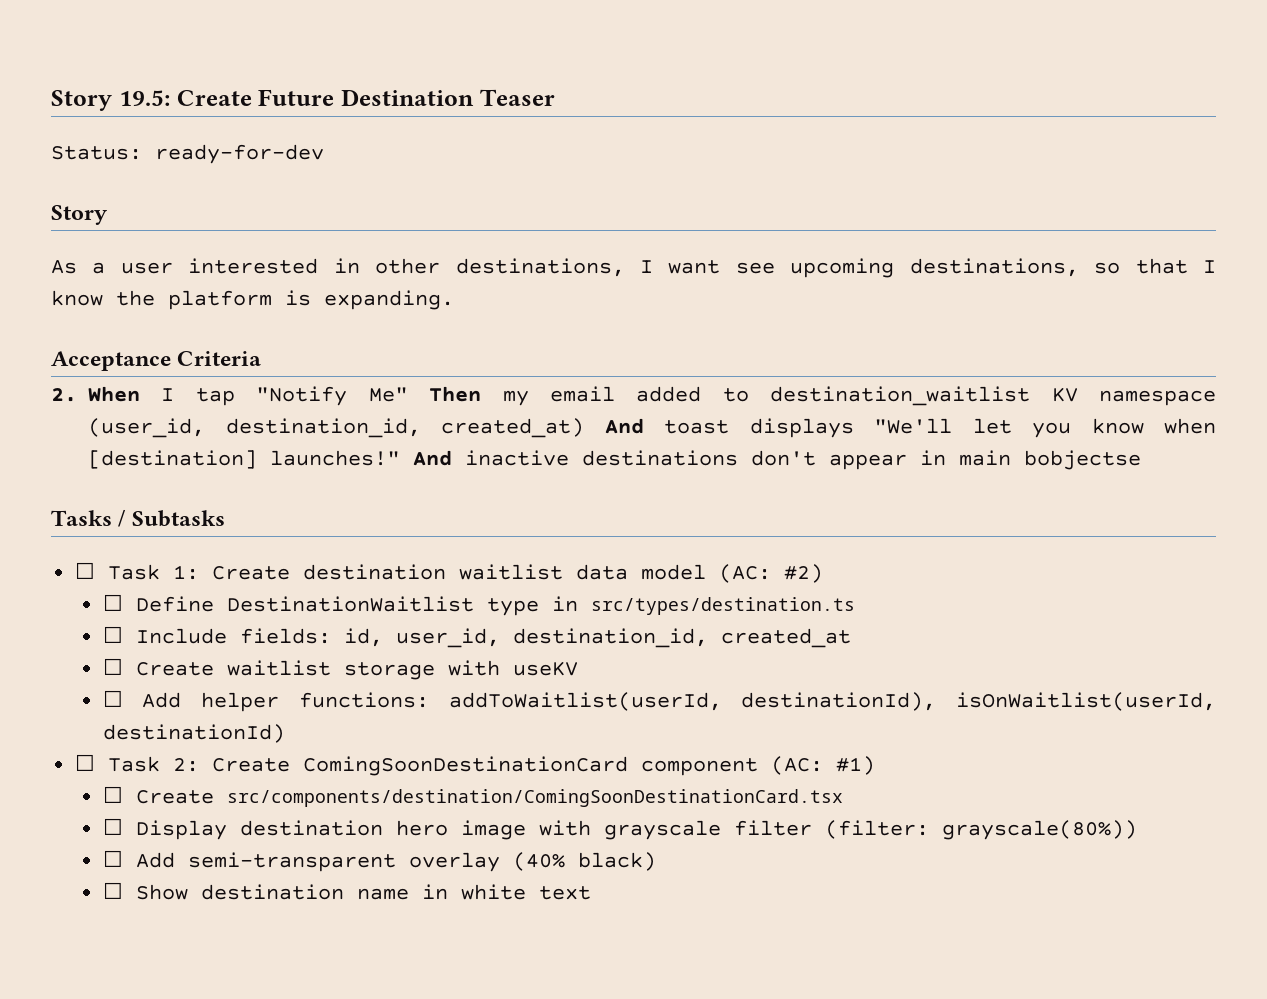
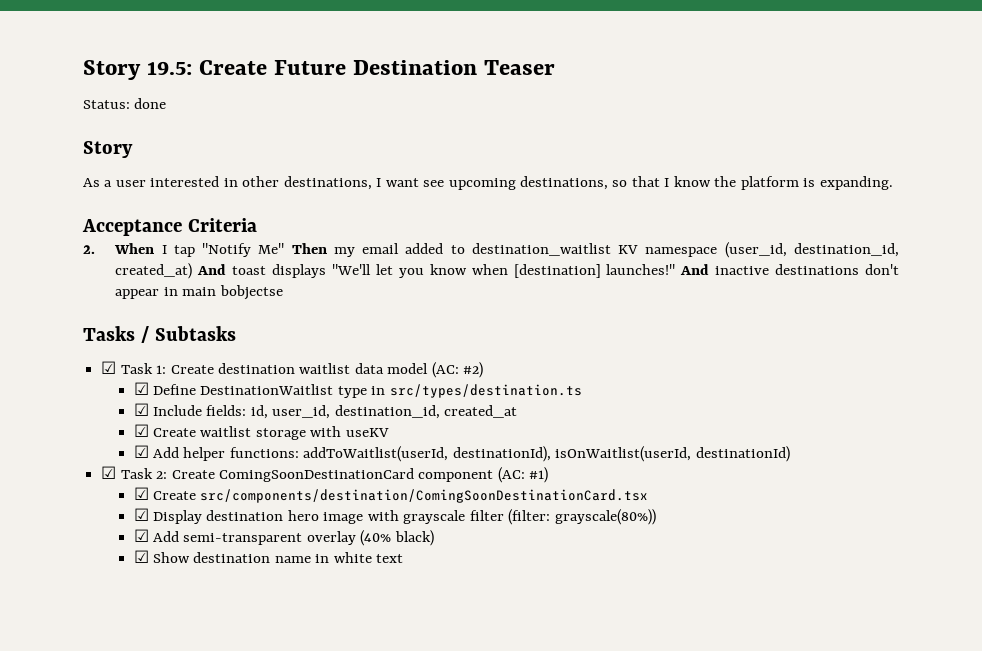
[155,144,324,164] ready-for-dev -> [134,98,167,109] done
[75,562,96,579] ☐ -> [101,361,117,374] ☑
[102,594,123,611] ☐ -> [133,382,149,395] ☑
[102,626,123,643] ☐ -> [133,403,149,416] ☑
[102,658,123,675] ☐ -> [133,424,149,437] ☑
[102,690,123,707] ☐ -> [133,445,149,458] ☑
[75,754,96,771] ☐ -> [101,466,117,479] ☑
[102,786,123,803] ☐ -> [133,487,149,500] ☑
[102,818,123,835] ☐ -> [133,508,149,521] ☑
[102,850,123,867] ☐ -> [133,529,149,542] ☑
[102,882,123,899] ☐ -> [133,550,149,563] ☑

